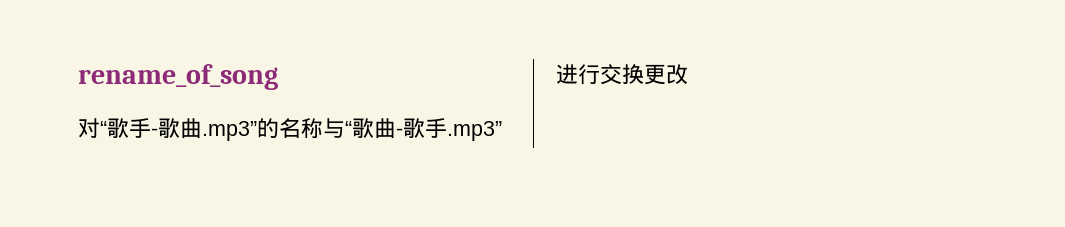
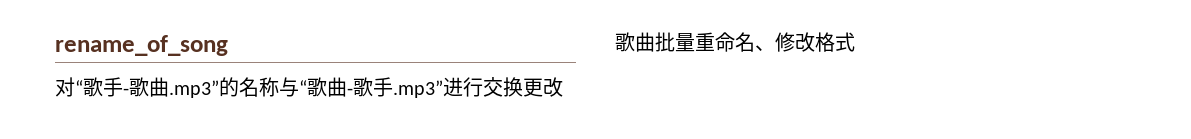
(688, 74) none -> [615,32,855,52] 歌曲批量重命名、修改格式

